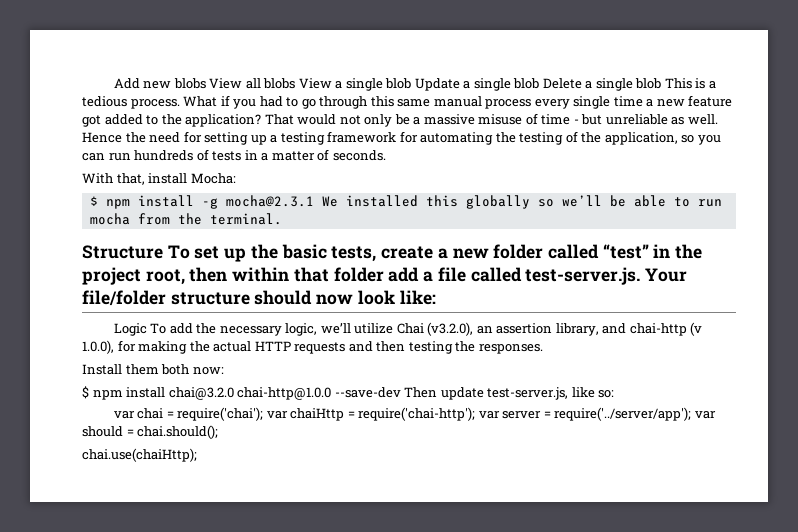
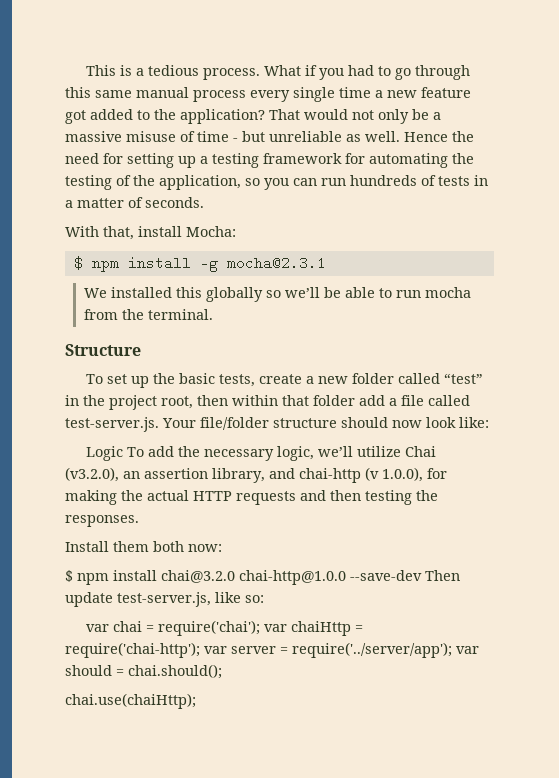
[113,78,662,91] Add new blobs View all blobs View a single blob Update a single blob Delete a single blob -> (86, 70) none
(314, 201) none -> (326, 263) //
(163, 252) none -> (141, 350) //

